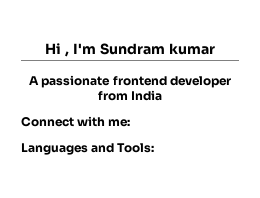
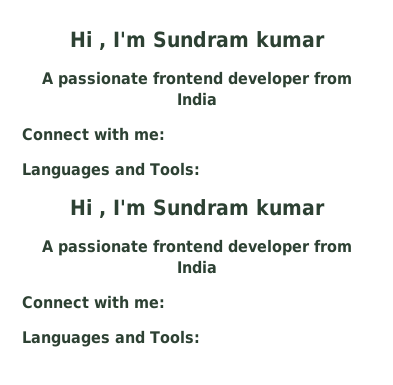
(155, 148) none -> [69,199,325,218] [41,239,352,256] [176,260,217,274] [22,295,165,309] [22,330,200,347] // Hi , I'm Sundram kumar // A passionate frontend developer from India // Connect with me: // Languages and Tools:

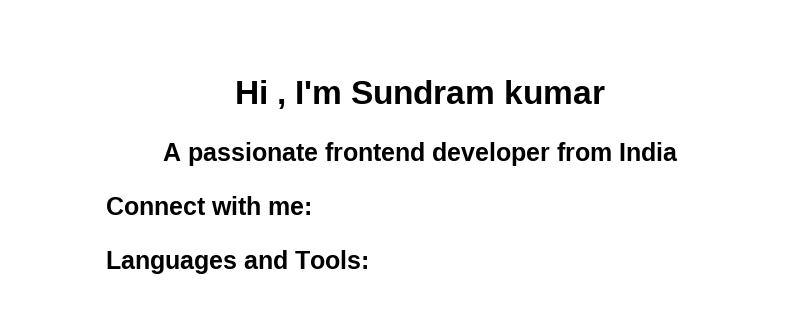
[69,199,325,218] [41,239,352,256] [176,260,217,274] [22,295,165,309] [22,330,200,347] // Hi , I'm Sundram kumar // A passionate frontend developer from India // Connect with me: // Languages and Tools: -> (369, 259) none

